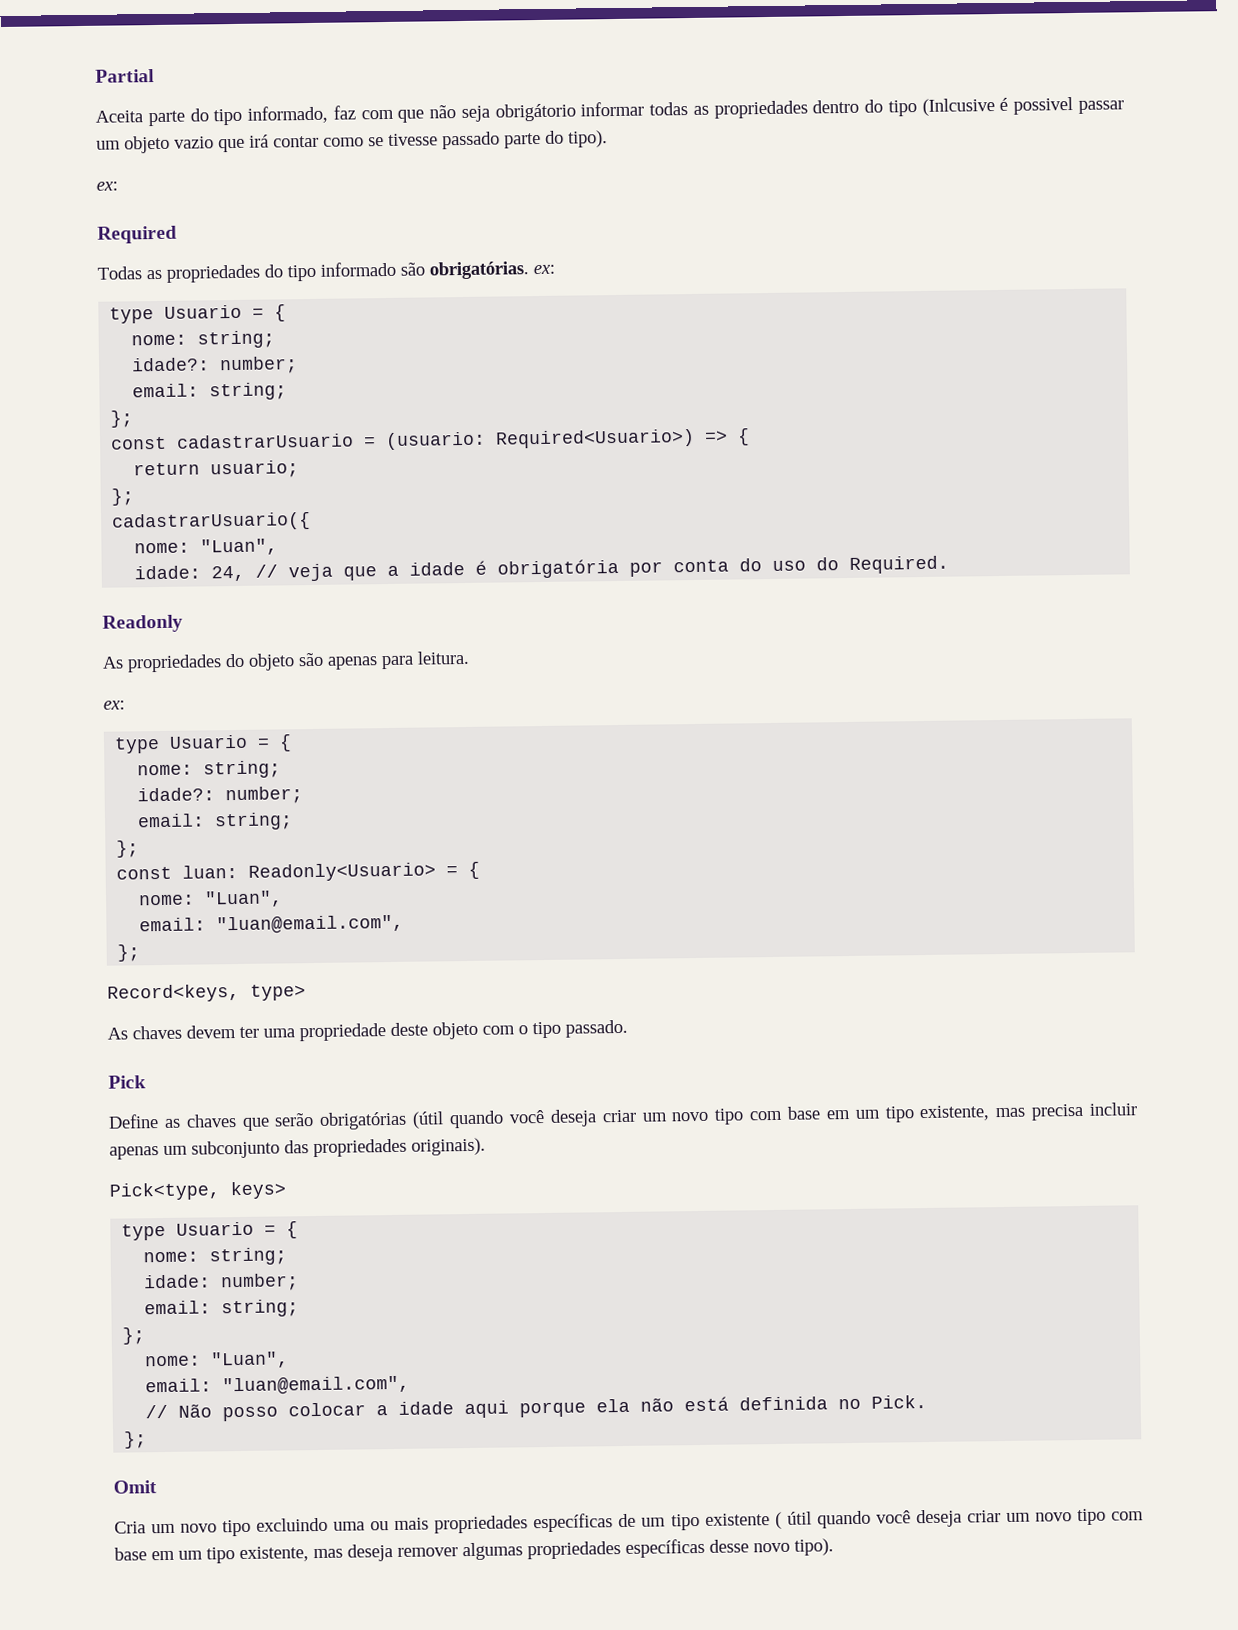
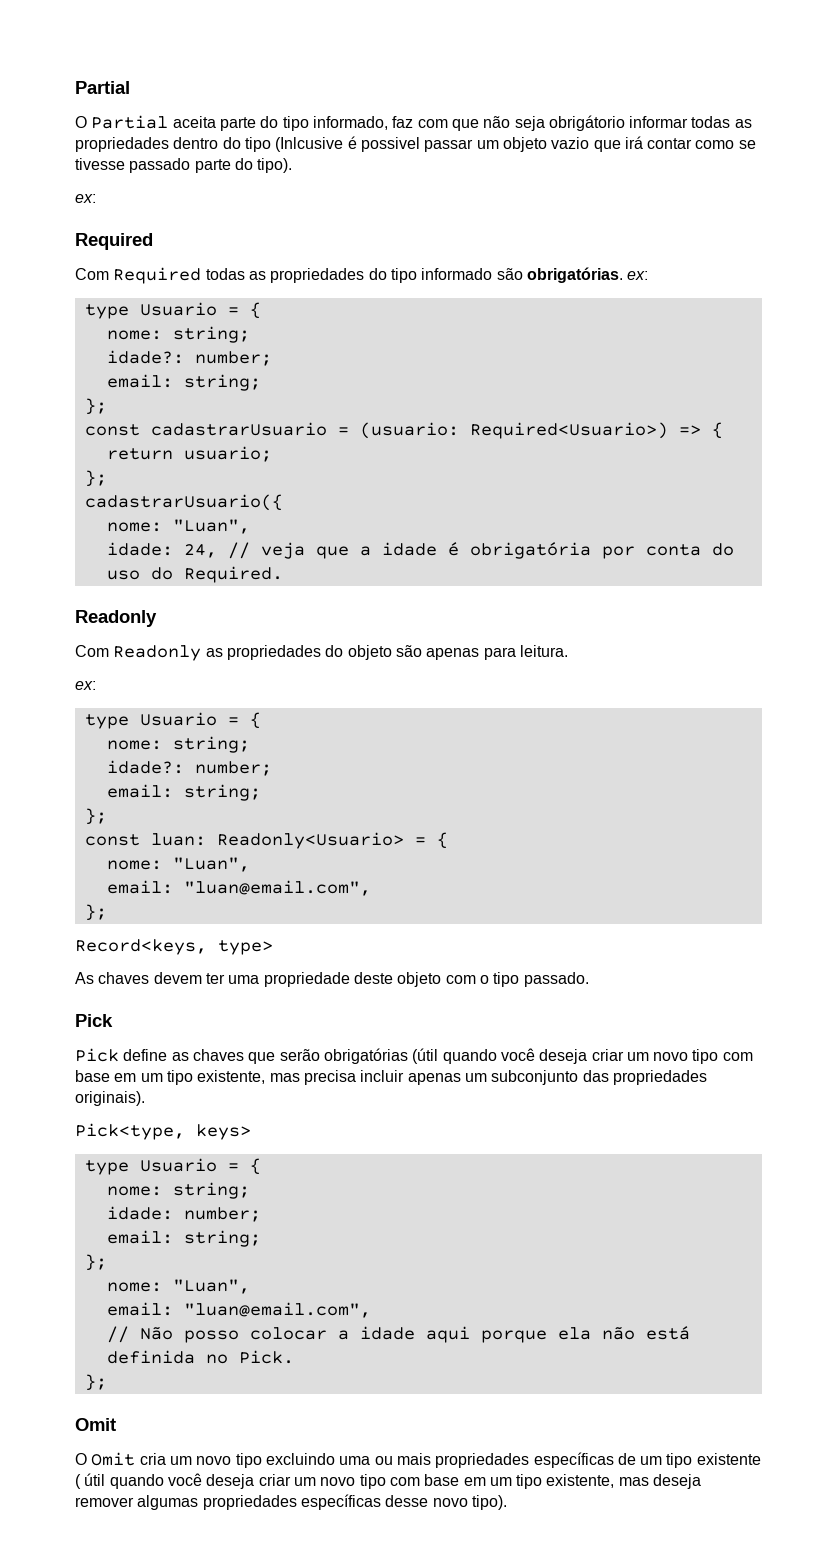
[95,110,143,123] Aceita -> [75,115,216,129] O Partial aceita
[97,266,142,280] Todas -> [75,267,245,284] Com Required todas
[102,656,124,669] As -> [75,645,223,661] Com Readonly as
[108,1114,159,1129] Define -> [75,1048,168,1062] Pick define
[114,1521,146,1534] Cria -> [75,1452,166,1466] O Omit cria

